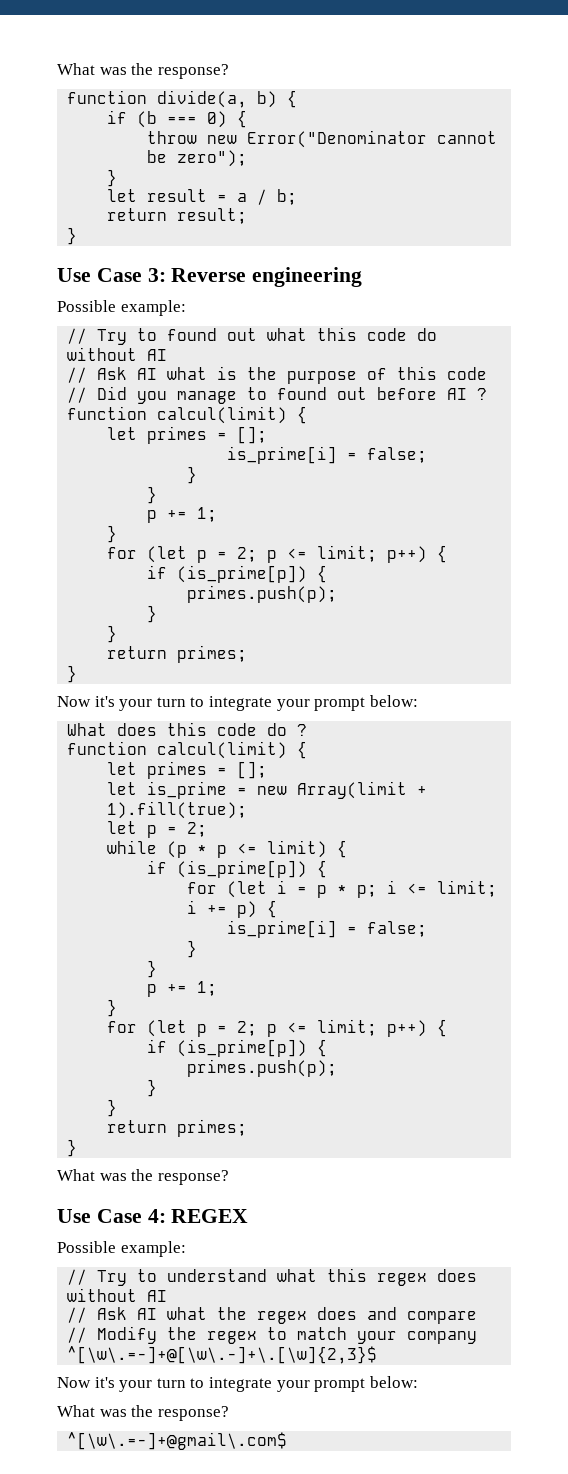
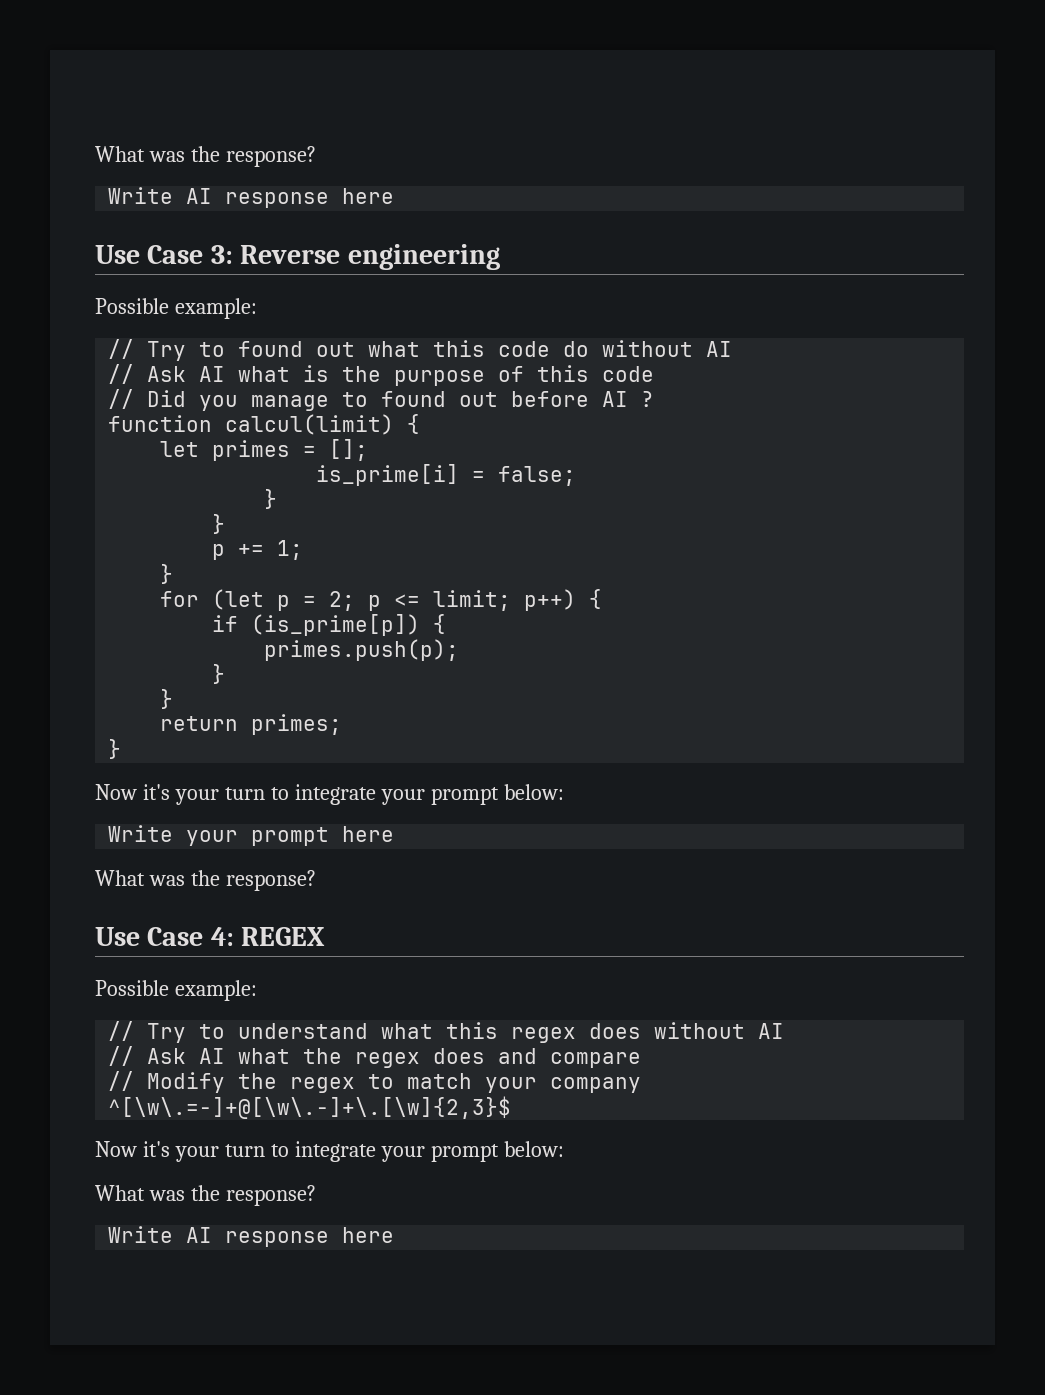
[57,63,229,79] [67,90,298,108] [107,110,248,128] [147,130,498,148] [147,150,248,167] [107,169,118,187] [107,189,298,205] [107,208,248,224] [67,227,78,245] What was the response? // function divide(a, b) { // if (b === 0) { // throw new Error("Denominator cannot be zero"); // } // let result = a / b; // return result; // } -> [95,146,316,167] [108,187,395,208] What was the response? // Write AI response here
[67,722,308,736] [67,741,308,759] [107,761,268,779] [107,781,428,799] [107,801,248,819] [107,821,208,838] [107,840,348,858] [147,860,328,878] [187,880,498,898] [187,900,278,918] [227,920,428,938] [187,940,198,958] [147,960,158,978] [147,981,218,997] [107,999,118,1017] [107,1019,448,1037] [147,1039,328,1057] [187,1059,338,1077] [147,1079,158,1097] [107,1099,118,1117] [107,1119,248,1137] [67,1139,78,1157] What does this code do ? // function calcul(limit) { // let primes = []; // let is_prime = new Array(limit + 1).fill(true); // let p = 2; // while (p * p <= limit) { // if (is_prime[p]) { // for (let i = p * p; i <= limit; i += p) { // is_prime[i] = false; // } // } // p += 1; // } // for (let p = 2; p <= limit; p++) { // if (is_prime[p]) { // primes.push(p); // } // } // return primes; // } -> [108,825,395,846] Write your prompt here
[67,1432,288,1450] ^[\w\.=-]+@gmail\.com$ -> [108,1226,395,1247] Write AI response here

